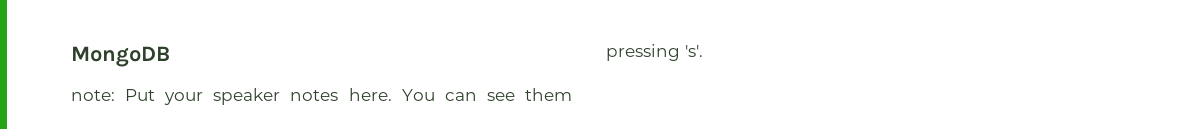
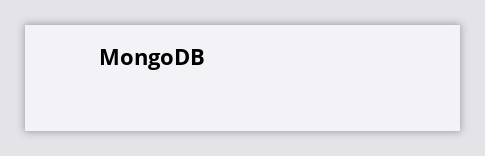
[71,88,572,105] [606,44,703,61] // note: Put your speaker notes here. You can see them pressing 's'. -> (205, 59) none

